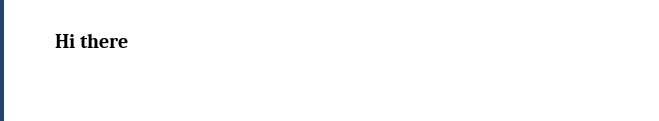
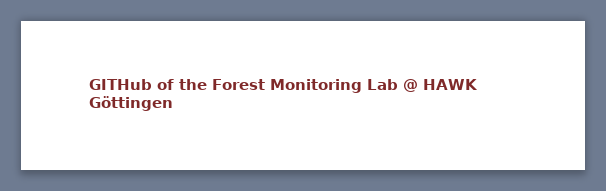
[55,33,129,48] Hi there -> [89,79,478,93] [89,96,173,111] GITHub of the Forest Monitoring Lab @ HAWK Göttingen

